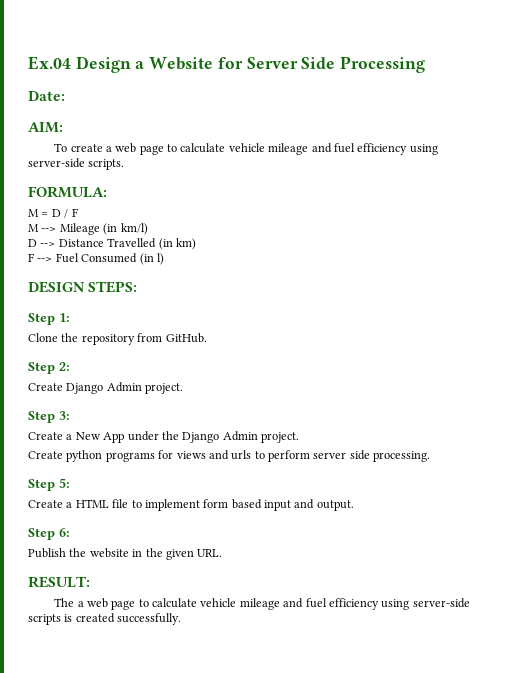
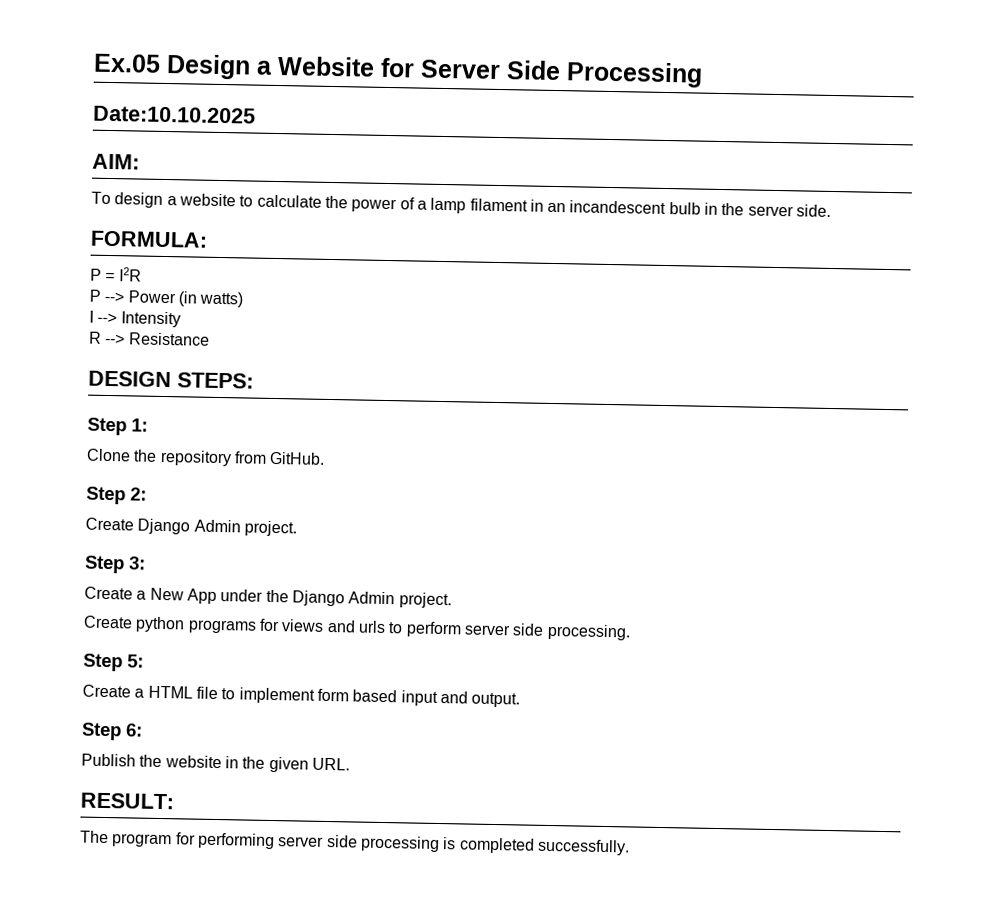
[28,56,71,70] Ex.04 -> [93,53,161,73] Ex.05
[28,91,65,101] Date: -> [93,105,256,124] Date:10.10.2025
[70,143,438,155] [28,158,125,170] [28,186,107,198] [28,208,78,218] [28,223,148,235] [28,238,196,250] [28,253,164,265] create a web page to calculate vehicle mileage and fuel efficiency using server-side scripts. // FORMULA: // M = D / F // M --> Mileage (in km/l) // D --> Distance Travelled (in km) // F --> Fuel Consumed (in l) -> [114,192,832,217] [90,230,208,248] [90,267,142,282] [89,289,244,308] [89,310,181,328] [89,331,210,346] design a website to calculate the power of a lamp filament in an incandescent bulb in the server side. // FORMULA: // P = I2R // P --> Power (in watts) // I --> Intensity // R --> Resistance
[77,598,470,610] [28,613,115,625] a web page to calculate vehicle mileage and fuel efficiency using server-side scripts is created -> [111,832,535,854] program for performing server side processing is completed

